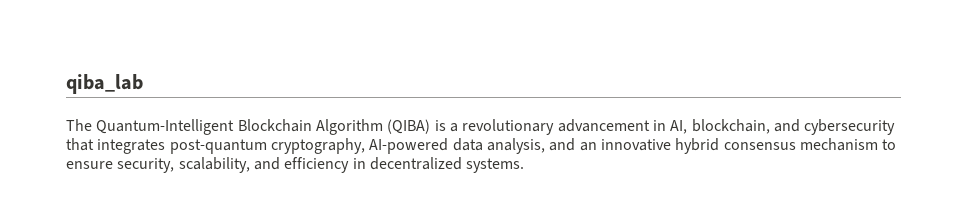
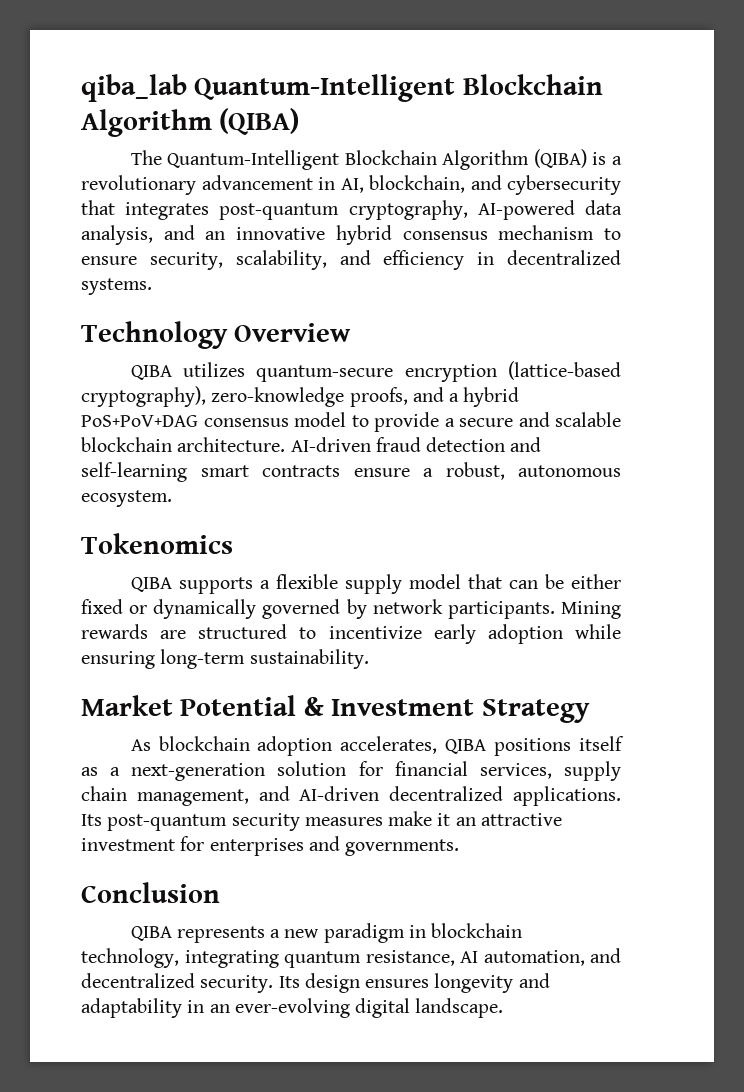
(143, 84) none -> [194,74,603,102] [81,108,300,137] Quantum-Intelligent Blockchain Algorithm (QIBA)
(525, 165) none -> [81,321,352,349] [130,361,621,382] [81,386,520,407] [81,412,621,432] [81,437,542,452] [81,462,621,482] [81,490,172,507] [81,533,233,554] [130,574,621,594] [81,599,622,619] [81,624,621,644] [81,649,369,669] [81,695,590,723] [130,736,624,756] [81,761,622,781] [81,786,621,806] [81,811,562,831] [81,836,460,856] [81,882,220,903] [130,923,523,943] [81,948,621,968] [81,973,550,993] [81,998,504,1018] // Technology Overview // QIBA utilizes quantum-secure encryption (lattice-based cryptography), zero-knowledge proofs, and a hybrid PoS+PoV+DAG consensus model to provide a secure and scalable blockchain architecture. AI-driven fraud detection and self-learning smart contracts ensure a robust, autonomous ecosystem. // Tokenomics // QIBA supports a flexible supply model that can be either fixed or dynamically governed by network participants. Mining rewards are structured to incentivize early adoption while ensuring long-term sustainability. // Market Potential & Investment Strategy // As blockchain adoption accelerates, QIBA positions itself as a next-generation solution for financial services, supply chain management, and AI-driven decentralized applications. Its post-quantum security measures make it an attractive investment for enterprises and governments. // Conclusion // QIBA represents a new paradigm in blockchain technology, integrating quantum resistance, AI automation, and decentralized security. Its design ensures longevity and adaptability in an ever-evolving digital landscape.

